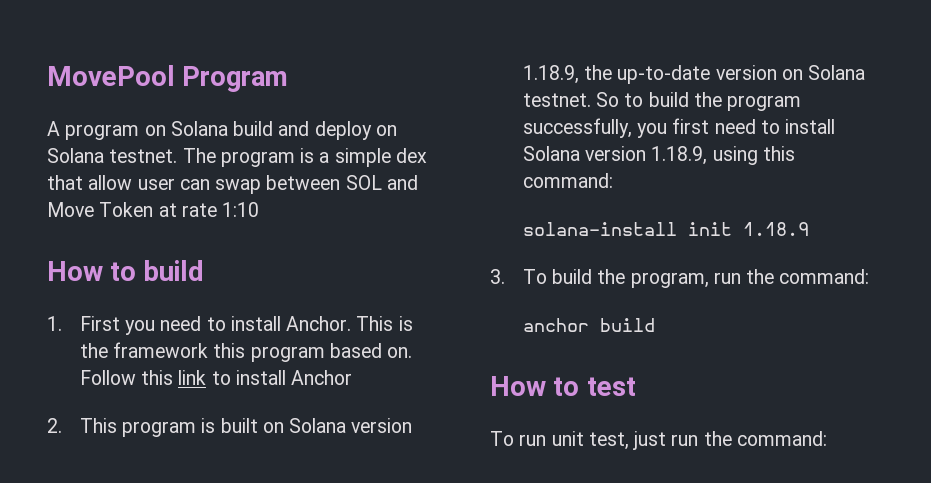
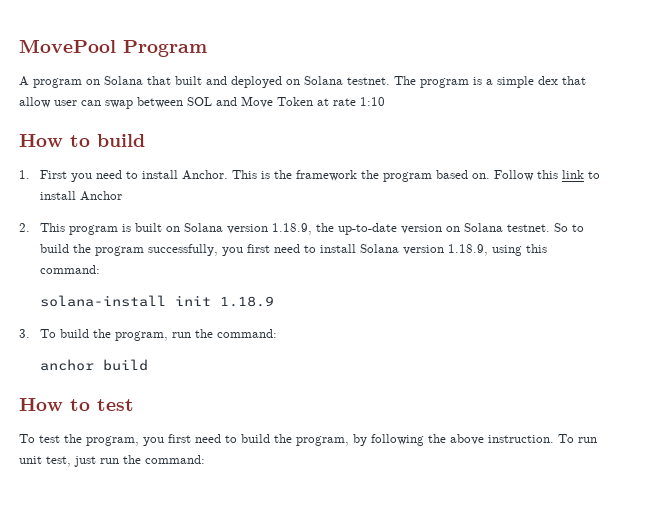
[233,121,372,140] build and deploy -> [147,76,282,88] that built and deployed
[213,343,246,358] this -> [360,170,379,179] the
(514, 438) none -> [39,434,574,446] test the program, you first need to build the program, by following the above instruction. To

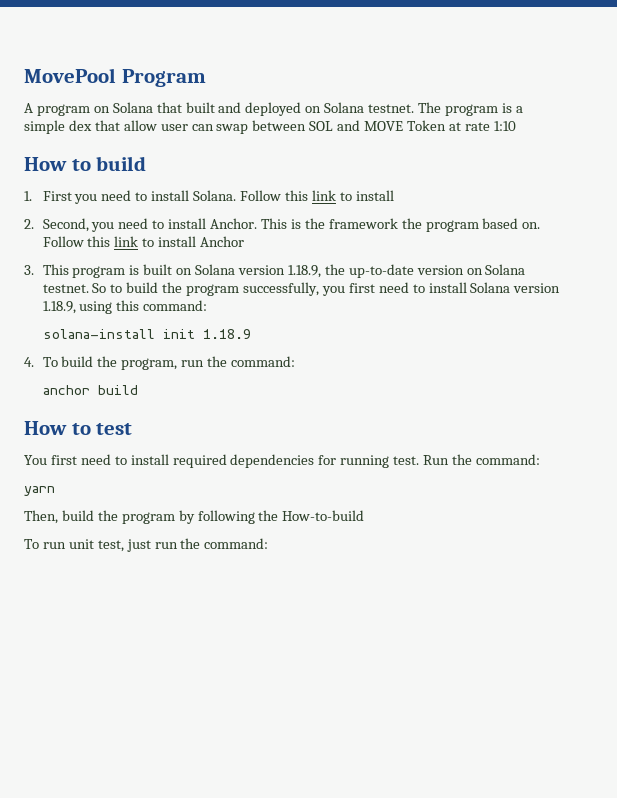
[241,96,273,108] Move -> [364,121,404,131] MOVE
(178, 174) none -> [193,190,394,201] [24,218,207,232] Solana. Follow this link to install // 2. Second, you need to install
[19,223,30,232] 2. -> [24,265,34,275] 3.
[19,329,30,338] 3. -> [24,357,34,367] 4.
[19,434,349,446] To test the program, you first need to build the program, -> [24,454,540,468] [24,486,55,496] [24,510,175,524] You first need to install required dependencies for running test. Run the command: // yarn // Then, build the program
[450,434,554,445] above instruction. -> [282,510,365,521] How-to-build //

